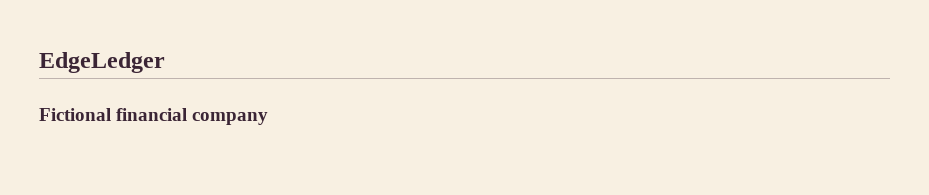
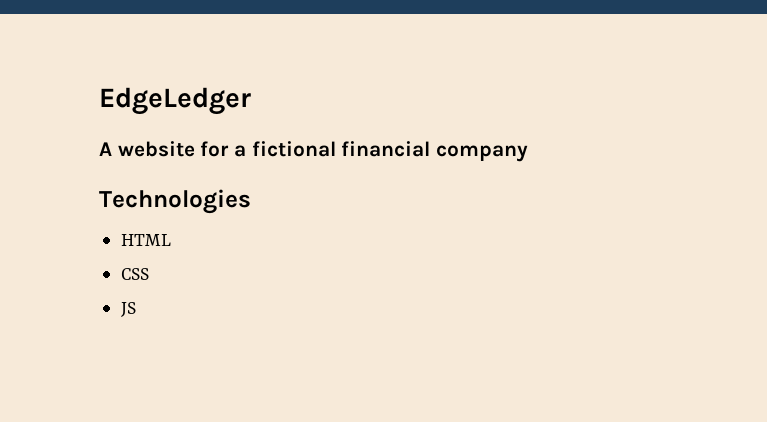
[39,108,269,125] Fictional financial company -> [99,141,529,162] [99,189,251,214] [121,234,171,246] [121,268,149,280] [121,302,136,317] A website for a fictional financial company // Technologies // HTML // CSS // JS

